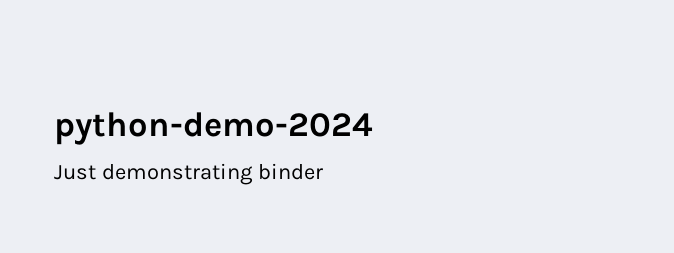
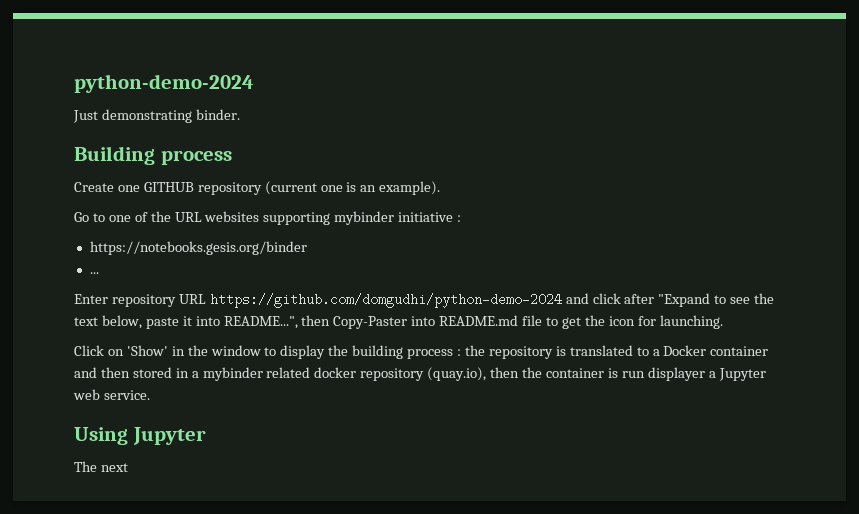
[257,163,323,180] binder -> [195,109,240,120] [74,146,232,165] [74,181,441,195] [74,211,462,225] [89,241,307,255] [89,272,99,274] [74,293,775,308] [74,315,723,329] [74,345,769,359] [74,367,766,381] [73,389,150,400] [74,427,206,445] [74,461,128,472] binder. // Building process // Create one GITHUB repository (current one is an example). // Go to one of the URL websites supporting mybinder initiative : // https://notebooks.gesis.org/binder // ... // Enter repository URL https://github.com/domgudhi/python-demo-2024 and click after "Expand to see the text below, paste it into README...", then Copy-Paster into README.md file to get the icon for launching. // Click on 'Show' in the window to display the building process : the repository is translated to a Docker container and then stored in a mybinder related docker repository (quay.io), then the container is run displayer a Jupyter web service. // Using Jupyter // The next

